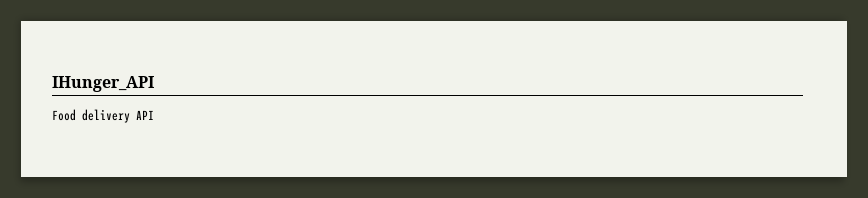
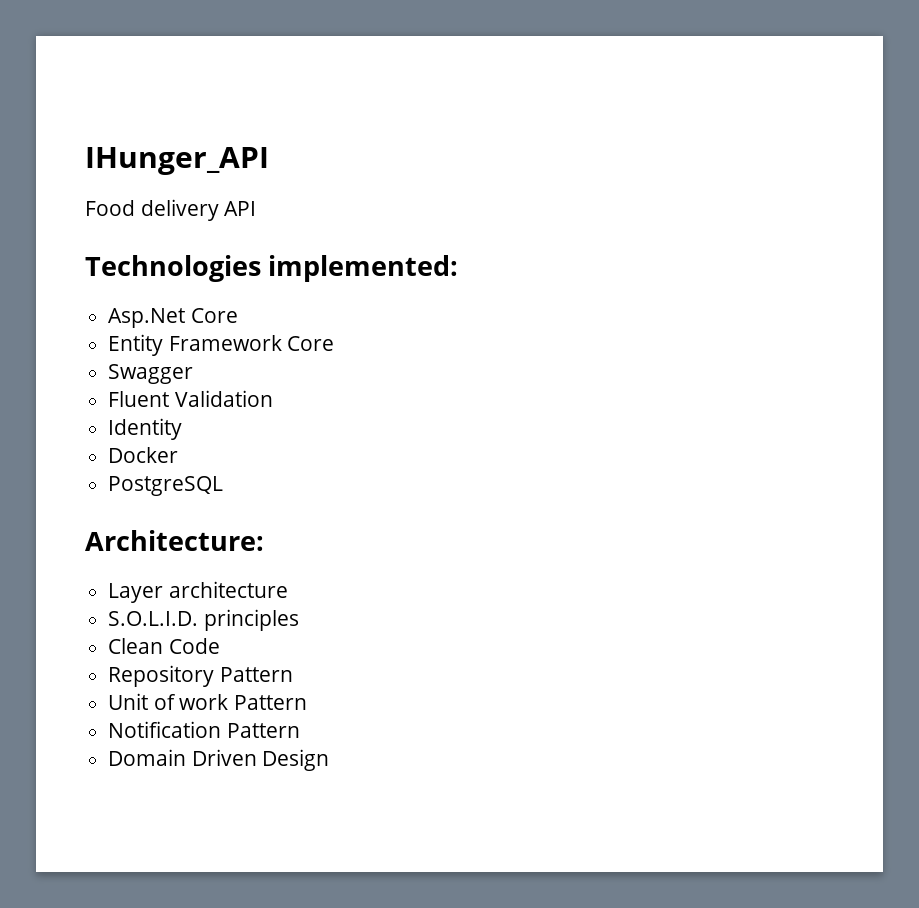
(154, 115) none -> [85,255,459,282] [108,308,238,328] [108,334,335,356] [108,364,194,384] [108,390,273,407] [108,418,183,440] [108,447,179,463] [108,476,224,496] [85,530,264,551] [108,581,288,603] [108,609,299,631] [108,638,220,654] [108,665,293,687] [108,693,308,710] [108,721,300,738] [108,749,330,771] // Technologies implemented: // Asp.Net Core // Entity Framework Core // Swagger // Fluent Validation // Identity // Docker // PostgreSQL // Architecture: // Layer architecture // S.O.L.I.D. principles // Clean Code // Repository Pattern // Unit of work Pattern // Notification Pattern // Domain Driven Design

